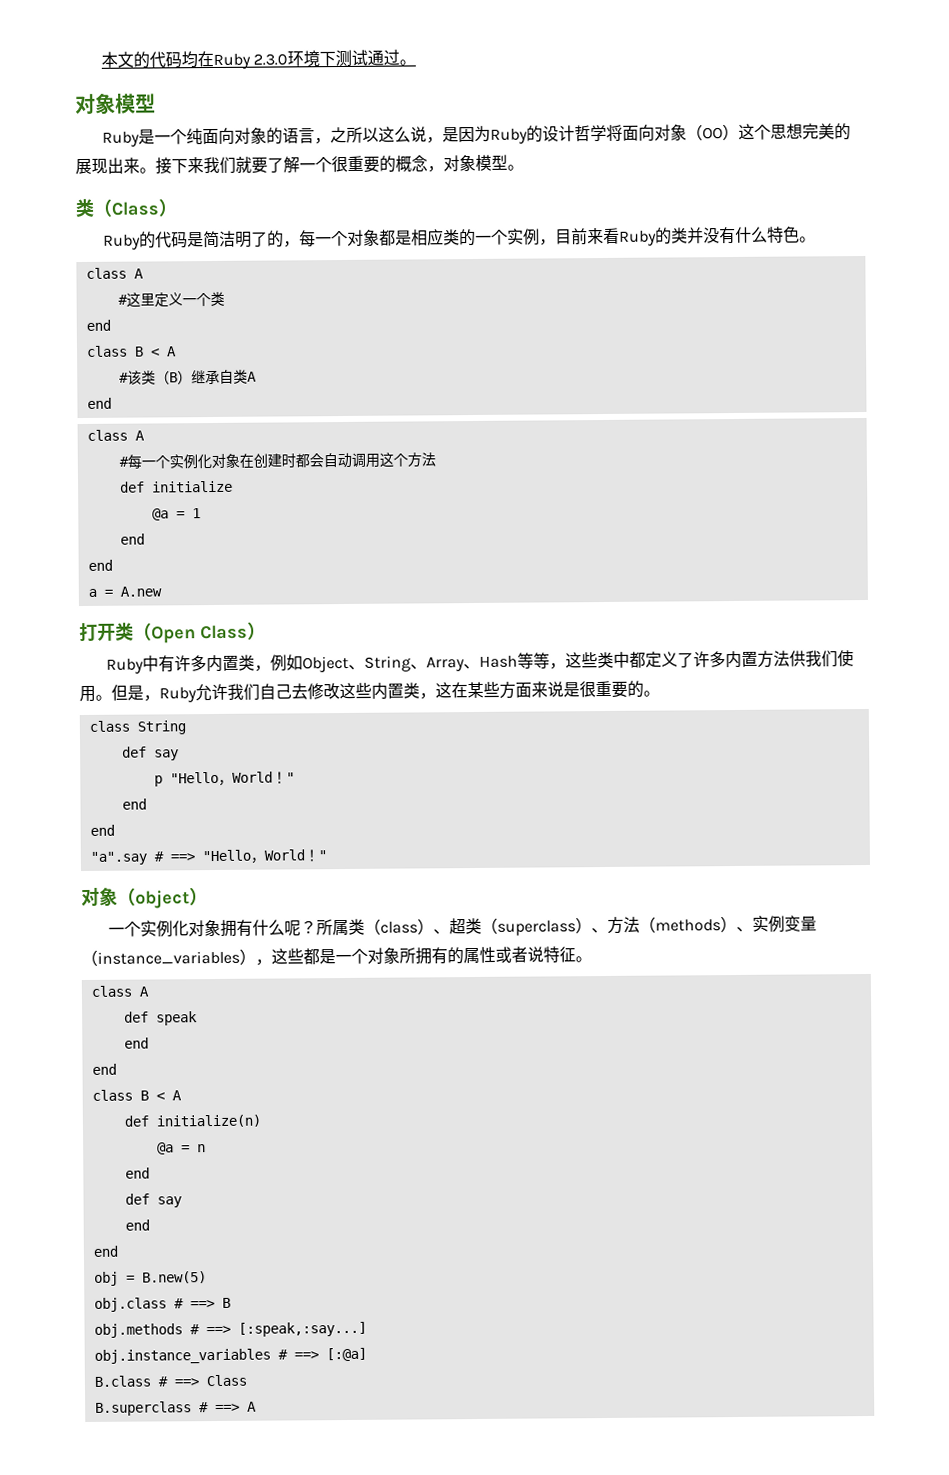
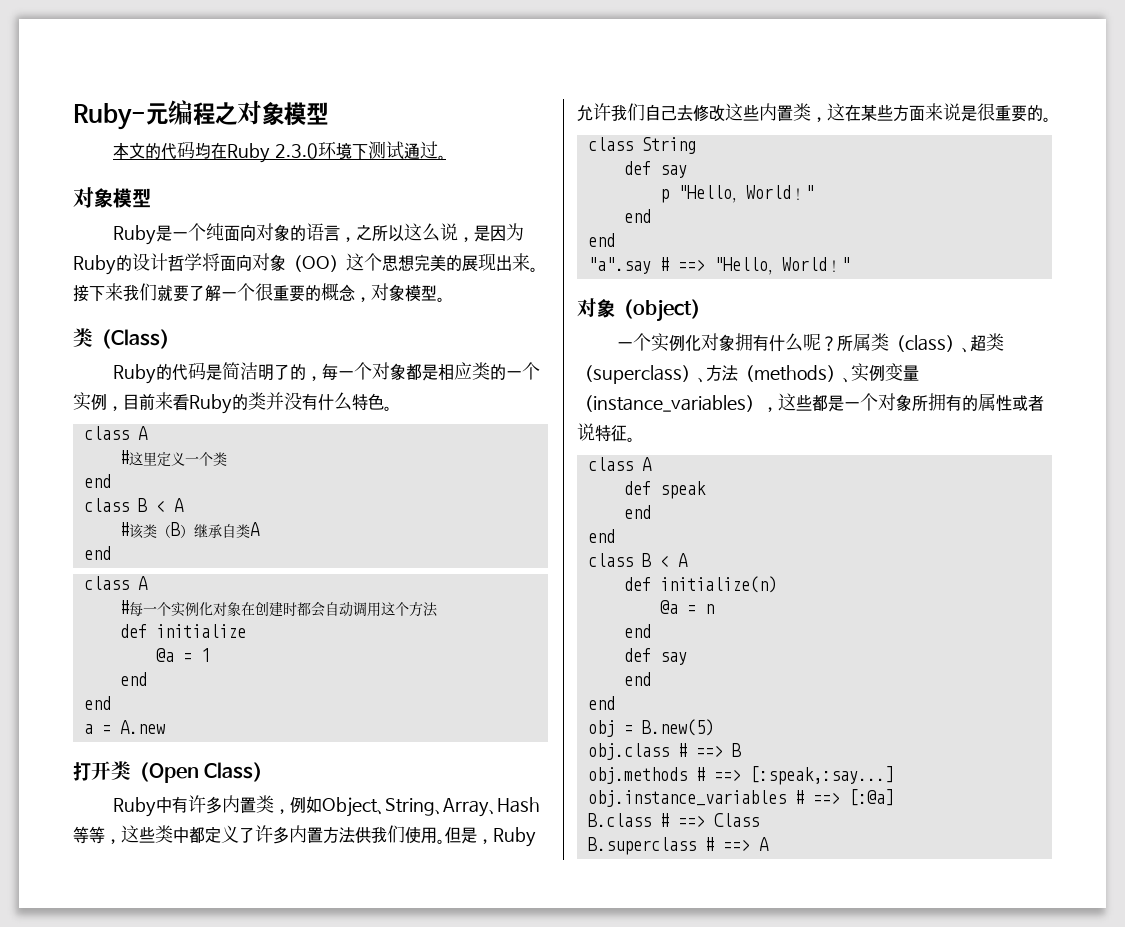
(100, 59) none -> [73,100,328,130] Ruby-元编程之对象模型 //

